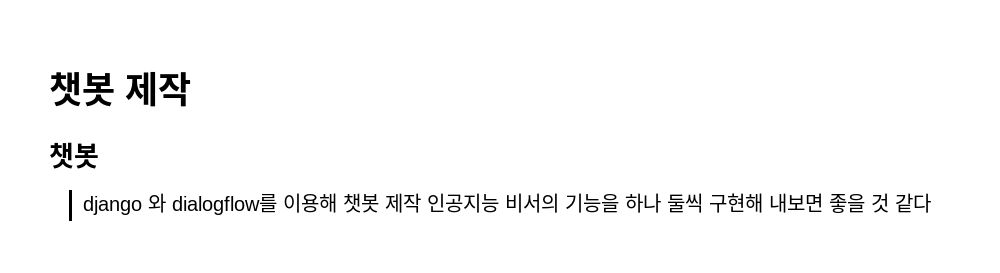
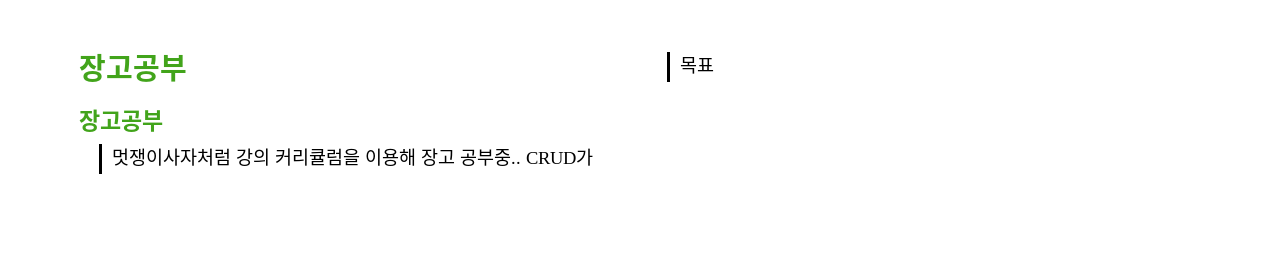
[49,71,191,107] [49,142,99,169] [83,193,932,215] 챗봇 제작 // 챗봇 // django 와 dialogflow를 이용해 챗봇 제작 인공지능 비서의 기능을 하나 둘씩 구현해 내보면 좋을 것 같다 -> [79,53,187,82] [79,109,163,132] [111,148,593,166] [679,57,714,74] 장고공부 // 장고공부 // 멋쟁이사자처럼 강의 커리큘럼을 이용해 장고 공부중.. CRUD가 목표

